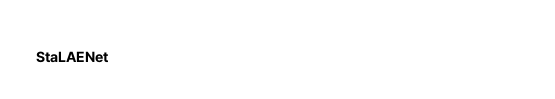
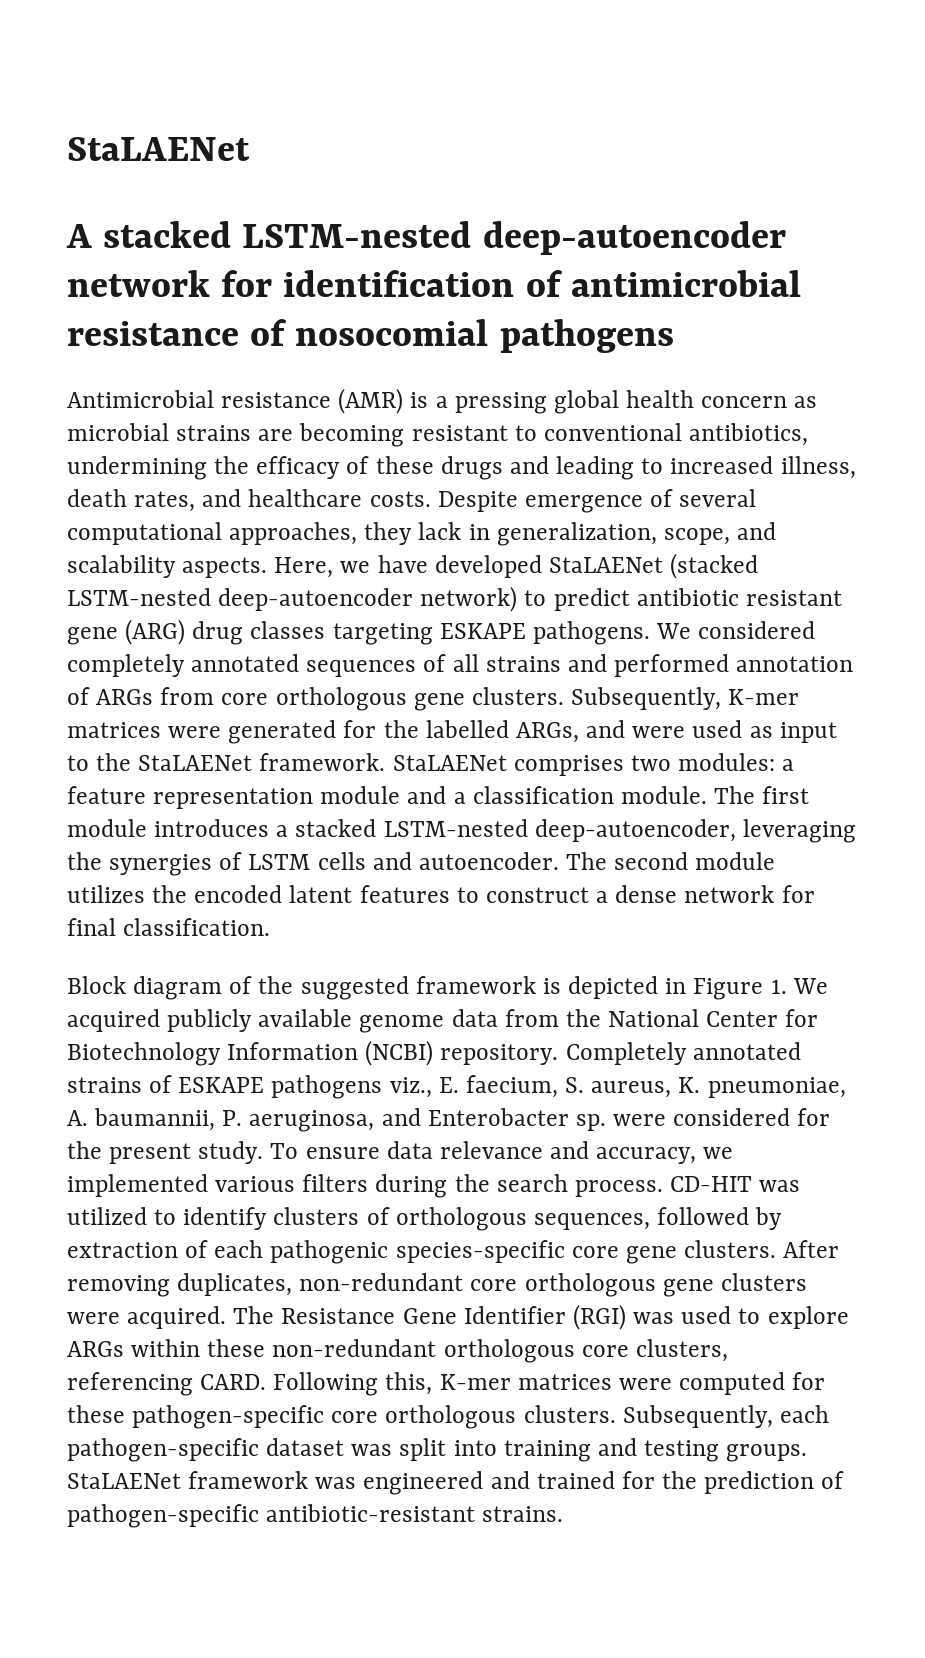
[36,51,108,63] StaLAENet -> [67,137,250,161] [66,221,786,255] [67,270,801,297] [67,319,674,353] [67,388,818,414] [67,423,809,447] [67,456,856,480] [67,489,757,513] [67,522,777,546] [67,553,759,579] [67,586,842,612] [67,619,816,645] [67,654,854,677] [67,687,800,711] [67,720,837,744] [67,753,795,776] [67,786,810,809] [67,819,856,843] [67,852,776,876] [67,885,815,903] [67,918,271,936] [67,976,828,1000] [67,1009,819,1033] [67,1040,801,1066] [67,1075,846,1099] [67,1108,831,1132] [67,1141,734,1164] [67,1174,801,1198] [67,1207,783,1231] [67,1240,840,1264] [67,1273,807,1297] [67,1304,849,1330] [67,1339,728,1363] [67,1372,826,1396] [67,1405,829,1429] [67,1438,808,1462] [67,1471,845,1495] [67,1504,564,1528] StaLAENet // A stacked LSTM-nested deep-autoencoder network for identification of antimicrobial resistance of nosocomial pathogens // Antimicrobial resistance (AMR) is a pressing global health concern as microbial strains are becoming resistant to conventional antibiotics, undermining the efficacy of these drugs and leading to increased illness, death rates, and healthcare costs. Despite emergence of several computational approaches, they lack in generalization, scope, and scalability aspects. Here, we have developed StaLAENet (stacked LSTM-nested deep-autoencoder network) to predict antibiotic resistant gene (ARG) drug classes targeting ESKAPE pathogens. We considered completely annotated sequences of all strains and performed annotation of ARGs from core orthologous gene clusters. Subsequently, K-mer matrices were generated for the labelled ARGs, and were used as input to the StaLAENet framework. StaLAENet comprises two modules: a feature representation module and a classification module. The first module introduces a stacked LSTM-nested deep-autoencoder, leveraging the synergies of LSTM cells and autoencoder. The second module utilizes the encoded latent features to construct a dense network for final classification. // Block diagram of the suggested framework is depicted in Figure 1. We acquired publicly available genome data from the National Center for Biotechnology Information (NCBI) repository. Completely annotated strains of ESKAPE pathogens viz., E. faecium, S. aureus, K. pneumoniae, A. baumannii, P. aeruginosa, and Enterobacter sp. were considered for the present study. To ensure data relevance and accuracy, we implemented various filters during the search process. CD-HIT was utilized to identify clusters of orthologous sequences, followed by extraction of each pathogenic species-specific core gene clusters. After removing duplicates, non-redundant core orthologous gene clusters were acquired. The Resistance Gene Identifier (RGI) was used to explore ARGs within these non-redundant orthologous core clusters, referencing CARD. Following this, K-mer matrices were computed for these pathogen-specific core orthologous clusters. Subsequently, each pathogen-specific dataset was split into training and testing groups. StaLAENet framework was engineered and trained for the prediction of pathogen-specific antibiotic-resistant strains.

